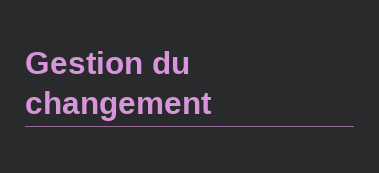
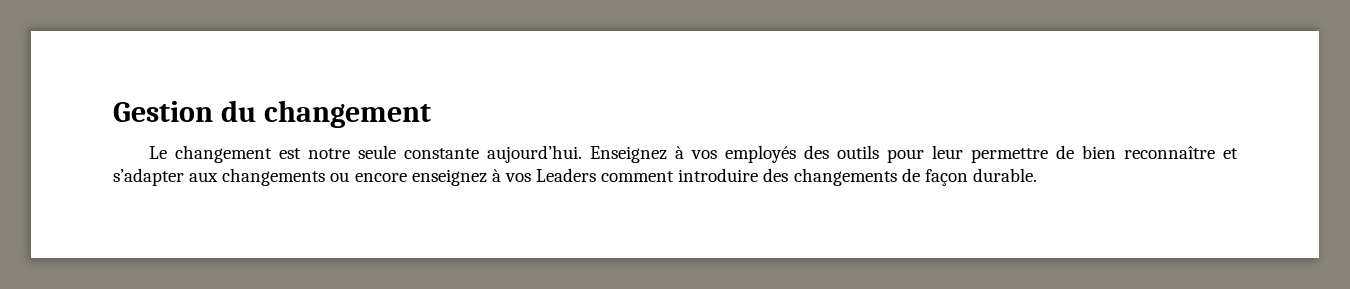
(212, 106) none -> [148,145,1239,163] [113,168,1037,186] // Le changement est notre seule constante aujourd’hui. Enseignez à vos employés des outils pour leur permettre de bien reconnaître et s’adapter aux changements ou encore enseignez à vos Leaders comment introduire des changements de façon durable.

